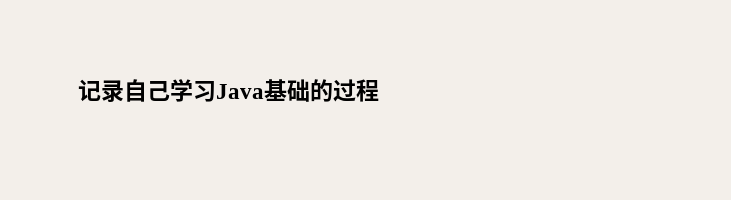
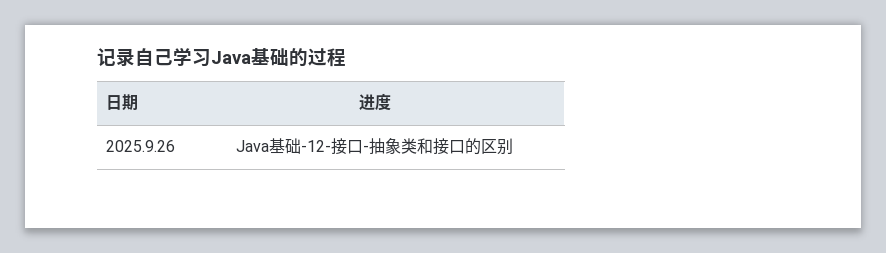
(379, 90) none -> [105,94,138,111] [358,93,391,111] [105,140,175,152] [236,138,513,155] // 日期 | 进度 // 2025.9.26 | Java基础-12-接口-抽象类和接口的区别

